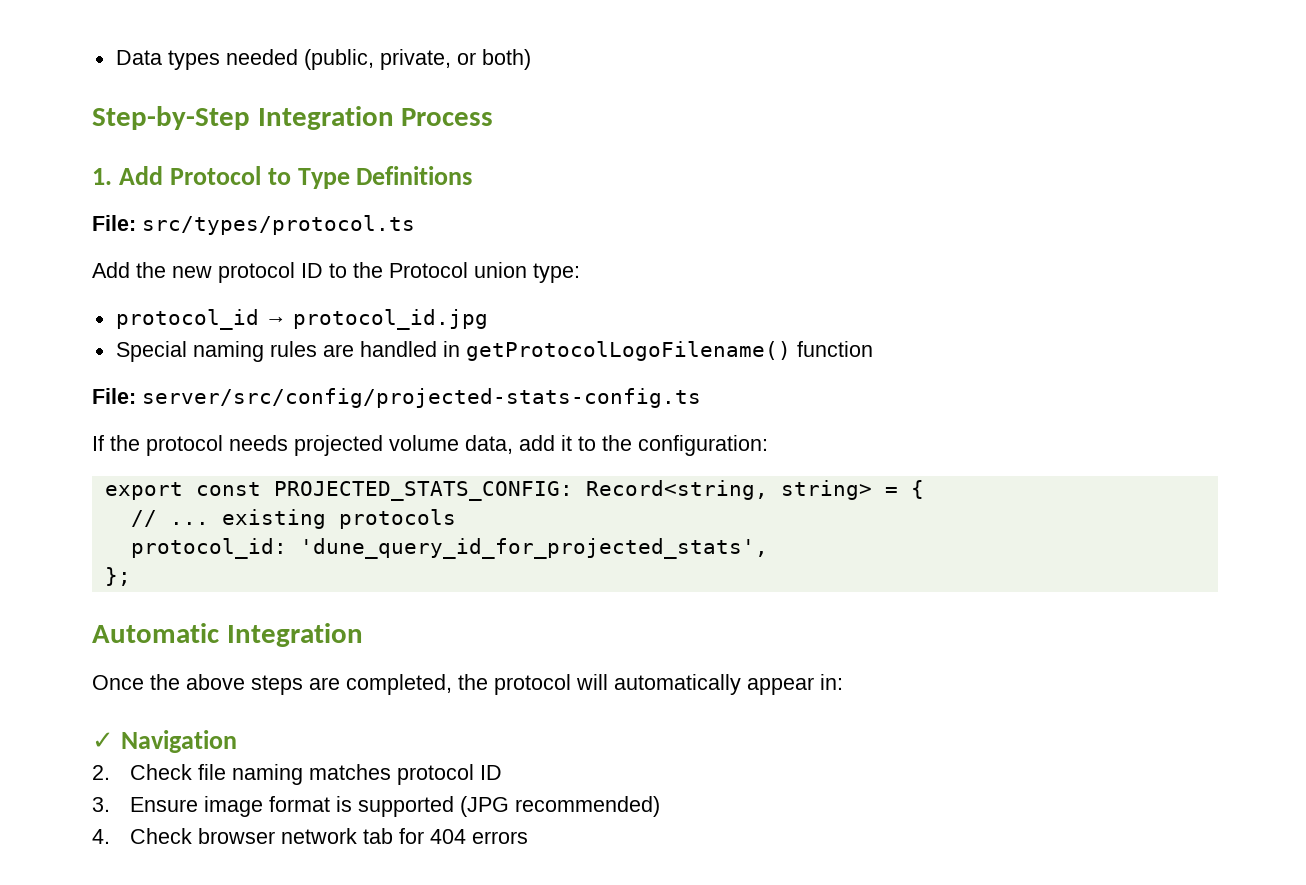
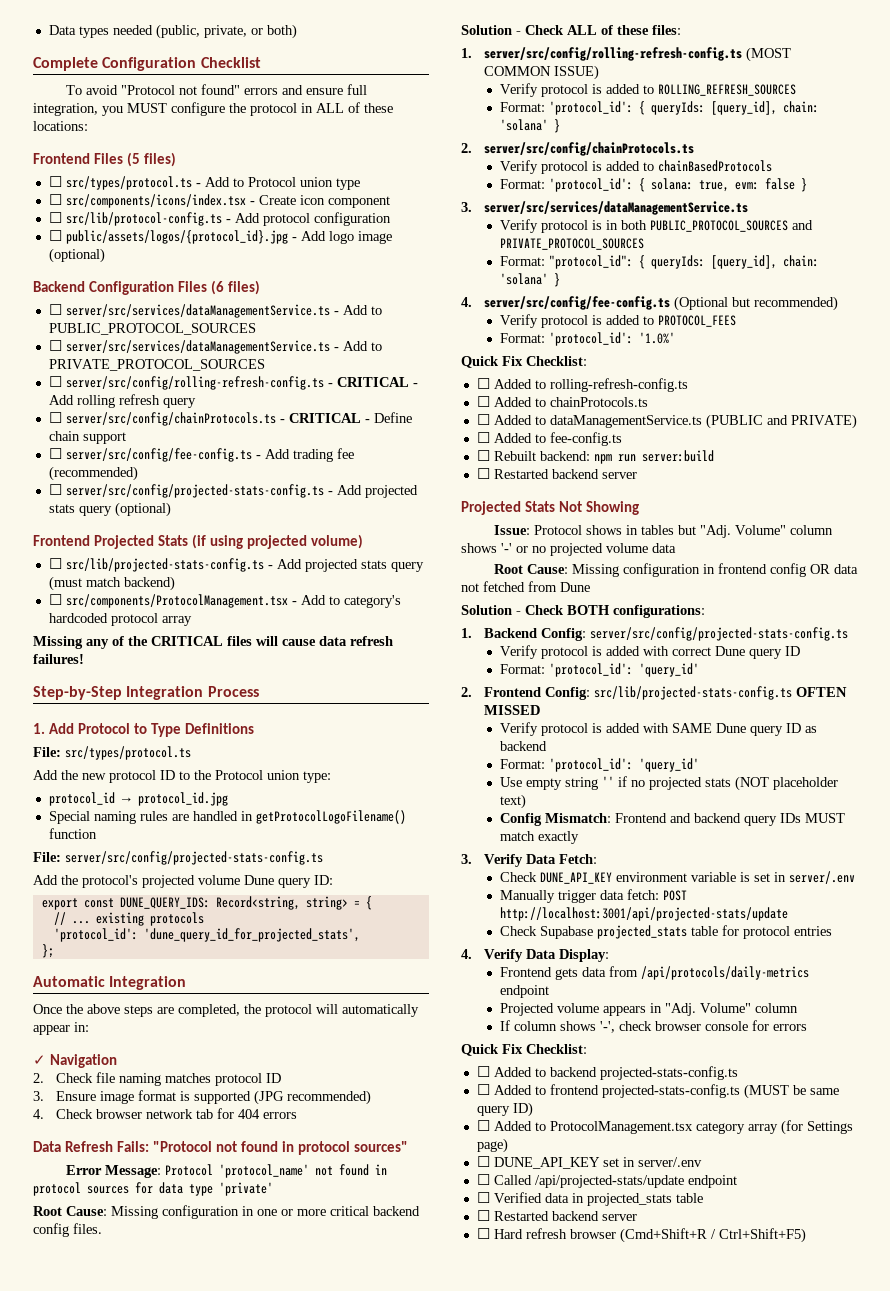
(531, 59) none -> [33,57,261,71] [65,84,367,95] [33,102,393,116] [33,121,88,131] [33,152,177,167] [48,176,360,190] [48,194,390,208] [48,212,391,226] [48,230,392,244] [48,248,105,263] [33,280,261,295] [48,304,382,318] [48,323,256,335] [48,340,382,354] [48,359,265,371] [48,376,418,390] [48,394,196,408] [48,412,412,426] [48,431,126,444] [48,448,354,462] [48,466,138,481] [48,484,418,498] [48,502,171,517] [33,534,364,549] [48,558,424,572] [48,576,175,591] [48,594,401,608] [48,613,192,626] [33,636,393,649] [33,654,84,664] // Complete Configuration Checklist // To avoid "Protocol not found" errors and ensure full integration, you MUST configure the protocol in ALL of these locations: // Frontend Files (5 files) // ☐ src/types/protocol.ts - Add to Protocol union type // ☐ src/components/icons/index.tsx - Create icon component // ☐ src/lib/protocol-config.ts - Add protocol configuration // ☐ public/assets/logos/{protocol_id}.jpg - Add logo image (optional) // Backend Configuration Files (6 files) // ☐ server/src/services/dataManagementService.ts - Add to PUBLIC_PROTOCOL_SOURCES // ☐ server/src/services/dataManagementService.ts - Add to PRIVATE_PROTOCOL_SOURCES // ☐ server/src/config/rolling-refresh-config.ts - CRITICAL - Add rolling refresh query // ☐ server/src/config/chainProtocols.ts - CRITICAL - Define chain support // ☐ server/src/config/fee-config.ts - Add trading fee (recommended) // ☐ server/src/config/projected-stats-config.ts - Add projected stats query (optional) // Frontend Projected Stats (if using projected volume) // ☐ src/lib/projected-stats-config.ts - Add projected stats query (must match backend) // ☐ src/components/ProtocolManagement.tsx - Add to category's hardcoded protocol array // Missing any of the CRITICAL files will cause data refresh failures!
[92,435,768,456] If the protocol needs projected volume data, add it to the configuration: -> [33,875,333,888] Add the protocol's projected volume Dune query ID:
[273,481,573,501] PROJECTED_STATS_CONFIG: -> [119,897,210,909] DUNE_QUERY_IDS:
[130,538,287,559] protocol_id: -> [53,928,138,942] 'protocol_id':
(529, 837) none -> [33,1141,409,1155] [65,1164,387,1178] [33,1182,273,1196] [33,1205,420,1219] [33,1223,102,1237] [461,25,681,35] [461,47,791,62] [483,65,599,80] [499,83,796,97] [499,101,819,115] [499,119,560,133] [461,142,694,156] [499,160,772,174] [499,178,807,192] [461,201,748,215] [499,219,813,233] [499,238,644,250] [499,255,819,269] [499,273,560,287] [461,296,838,311] [499,314,736,328] [499,332,675,346] [461,356,587,368] [476,378,688,392] [476,396,648,407] [476,414,857,429] [476,432,622,446] [476,450,714,464] [476,468,637,479] [461,501,640,515] [493,525,833,538] [461,543,676,556] [493,563,858,577] [461,581,590,592] [461,605,705,618] [461,627,848,641] [499,645,800,659] [499,663,699,677] [461,686,847,700] [483,705,540,715] [499,722,817,736] [499,741,547,751] [499,758,699,772] [499,776,838,791] [499,794,526,809] [499,813,845,826] [499,831,579,844] [461,854,597,867] [499,871,855,884] [499,889,687,903] [499,907,788,921] [499,925,832,939] [461,949,609,962] [499,966,809,980] [499,985,549,998] [499,1003,798,1016] [499,1020,807,1033] [461,1044,587,1056] [476,1066,738,1080] [476,1084,839,1099] [476,1102,533,1117] [476,1120,853,1135] [476,1138,508,1153] [476,1156,702,1169] [476,1174,737,1188] [476,1192,703,1206] [476,1210,637,1221] [476,1228,806,1243] // Data Refresh Fails: "Protocol not found in protocol sources" // Error Message: Protocol 'protocol_name' not found in protocol sources for data type 'private' // Root Cause: Missing configuration in one or more critical backend config files. // Solution - Check ALL of these files: // 1. server/src/config/rolling-refresh-config.ts (MOST COMMON ISSUE) // Verify protocol is added to ROLLING_REFRESH_SOURCES // Format: 'protocol_id': { queryIds: [query_id], chain: 'solana' } // 2. server/src/config/chainProtocols.ts // Verify protocol is added to chainBasedProtocols // Format: 'protocol_id': { solana: true, evm: false } // 3. server/src/services/dataManagementService.ts // Verify protocol is in both PUBLIC_PROTOCOL_SOURCES and PRIVATE_PROTOCOL_SOURCES // Format: "protocol_id": { queryIds: [query_id], chain: 'solana' } // 4. server/src/config/fee-config.ts (Optional but recommended) // Verify protocol is added to PROTOCOL_FEES // Format: 'protocol_id': '1.0%' // Quick Fix Checklist: // ☐ Added to rolling-refresh-config.ts // ☐ Added to chainProtocols.ts // ☐ Added to dataManagementService.ts (PUBLIC and PRIVATE) // ☐ Added to fee-config.ts // ☐ Rebuilt backend: npm run server:build // ☐ Restarted backend server // Projected Stats Not Showing // Issue: Protocol shows in tables but "Adj. Volume" column shows '-' or no projected volume data // Root Cause: Missing configuration in frontend config OR data not fetched from Dune // Solution - Check BOTH configurations: // 1. Backend Config: server/src/config/projected-stats-config.ts // Verify protocol is added with correct Dune query ID // Format: 'protocol_id': 'query_id' // 2. Frontend Config: src/lib/projected-stats-config.ts OFTEN MISSED // Verify protocol is added with SAME Dune query ID as backend // Format: 'protocol_id': 'query_id' // Use empty string '' if no projected stats (NOT placeholder text) // Config Mismatch: Frontend and backend query IDs MUST match exactly // 3. Verify Data Fetch: // Check DUNE_API_KEY environment variable is set in server/.env // Manually trigger data fetch: POST http://localhost:3001/api/projected-stats/update // Check Supabase projected_stats table for protocol entries // 4. Verify Data Display: // Frontend gets data from /api/protocols/daily-metrics endpoint // Projected volume appears in "Adj. Volume" column // If column shows '-', check browser console for errors // Quick Fix Checklist: // ☐ Added to backend projected-stats-config.ts // ☐ Added to frontend projected-stats-config.ts (MUST be same query ID) // ☐ Added to ProtocolManagement.tsx category array (for Settings page) // ☐ DUNE_API_KEY set in server/.env // ☐ Called /api/projected-stats/update endpoint // ☐ Verified data in projected_stats table // ☐ Restarted backend server // ☐ Hard refresh browser (Cmd+Shift+R / Ctrl+Shift+F5)

